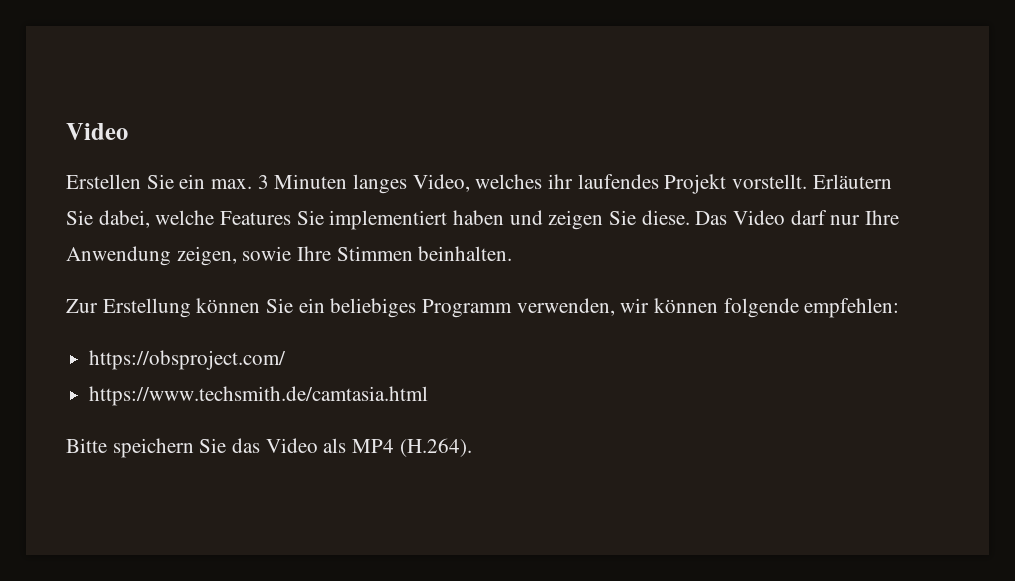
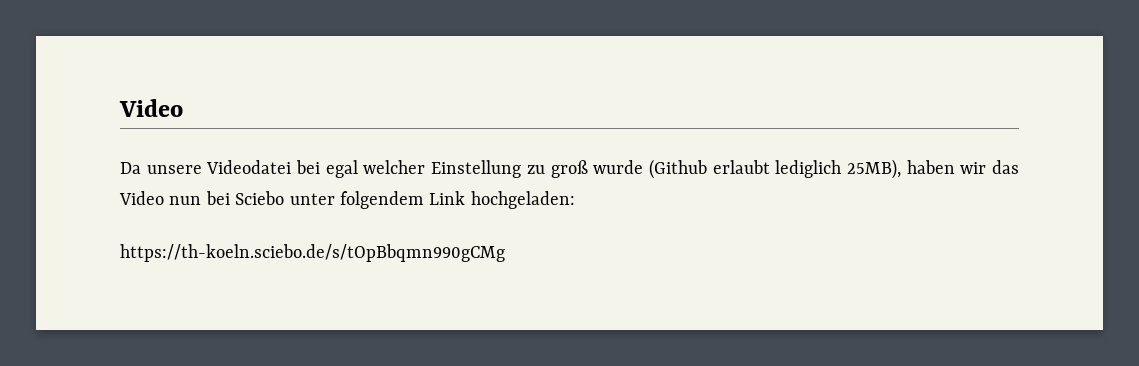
[66,174,892,194] [66,210,900,230] [66,246,513,266] [66,298,900,318] [89,350,287,370] [89,386,429,406] [66,438,472,458] Erstellen Sie ein max. 3 Minuten langes Video, welches ihr laufendes Projekt vorstellt. Erläutern Sie dabei, welche Features Sie implementiert haben und zeigen Sie diese. Das Video darf nur Ihre Anwendung zeigen, sowie Ihre Stimmen beinhalten. // Zur Erstellung können Sie ein beliebiges Programm verwenden, wir können folgende empfehlen: // https://obsproject.com/ // https://www.techsmith.de/camtasia.html // Bitte speichern Sie das Video als MP4 (H.264). -> [120,159,1019,179] [119,191,575,209] [120,244,505,262] Da unsere Videodatei bei egal welcher Einstellung zu groß wurde (Github erlaubt lediglich 25MB), haben wir das Video nun bei Sciebo unter folgendem Link hochgeladen: // https://th-koeln.sciebo.de/s/tOpBbqmn990gCMg

